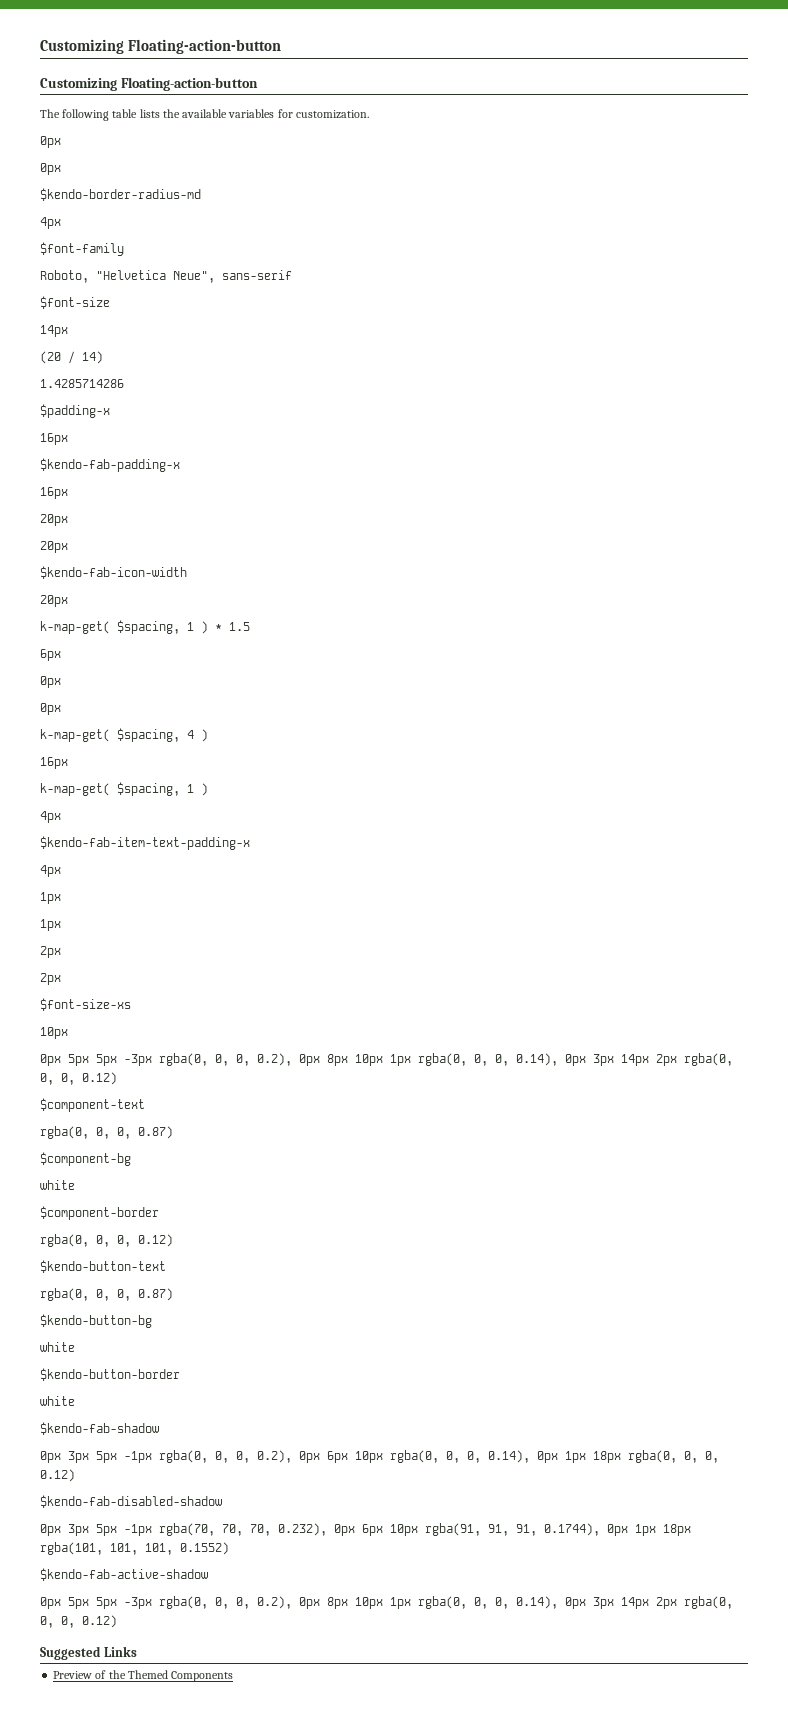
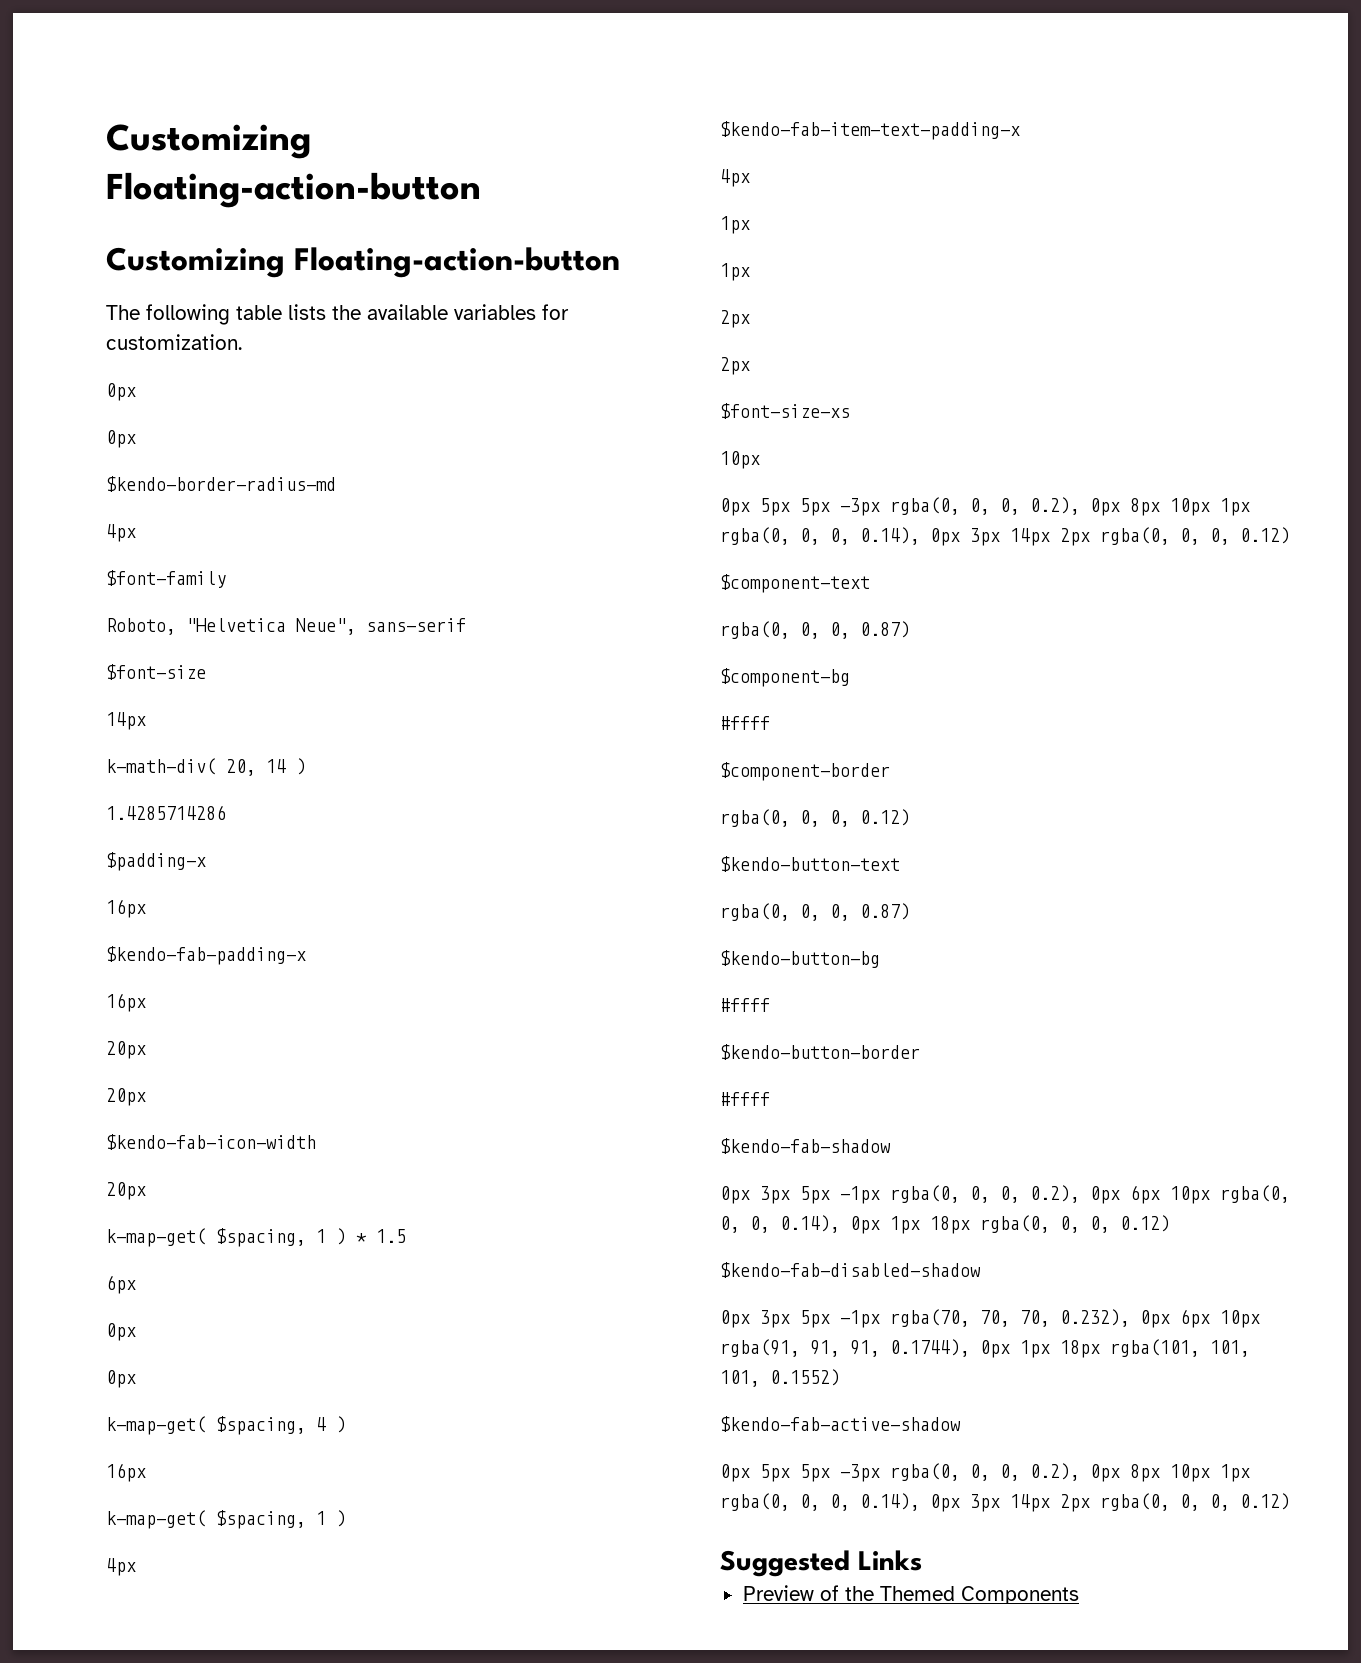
[40,351,103,364] (20 / 14) -> [106,758,306,776] k-math-div( 20, 14 )
[40,1180,75,1190] white -> [720,716,770,730] #ffff
[40,1342,75,1352] white -> [720,998,770,1012] #ffff
[40,1396,75,1406] white -> [720,1092,770,1106] #ffff

